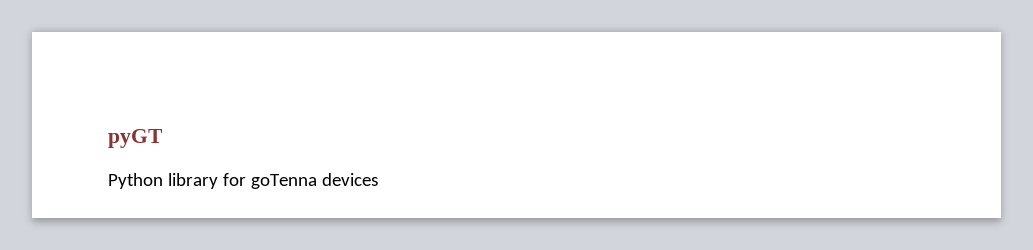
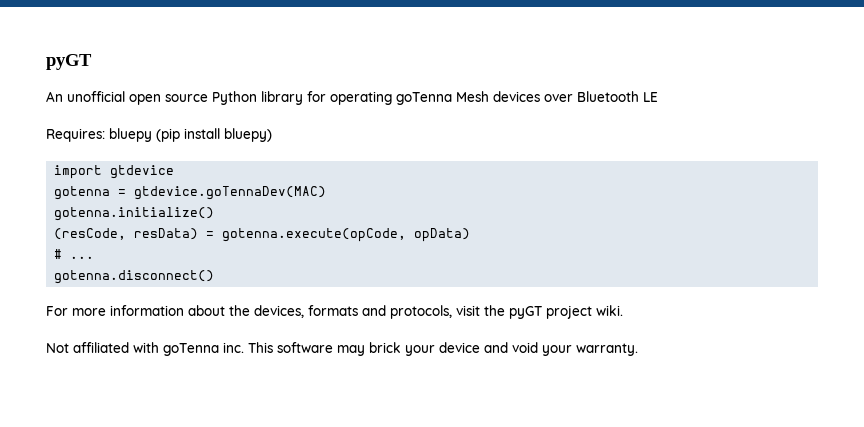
[108,173,378,189] Python library for goTenna devices -> [46,91,658,105] [46,128,272,142] [54,165,175,179] [54,186,327,200] [54,207,215,221] [54,228,471,242] [54,249,95,259] [54,270,215,284] [46,305,623,319] [46,342,638,356] An unofficial open source Python library for operating goTenna Mesh devices over Bluetooth LE // Requires: bluepy (pip install bluepy) // import gtdevice // gotenna = gtdevice.goTennaDev(MAC) // gotenna.initialize() // (resCode, resData) = gotenna.execute(opCode, opData) // # ... // gotenna.disconnect() // For more information about the devices, formats and protocols, visit the pyGT project wiki. // Not affiliated with goTenna inc. This software may brick your device and void your warranty.

